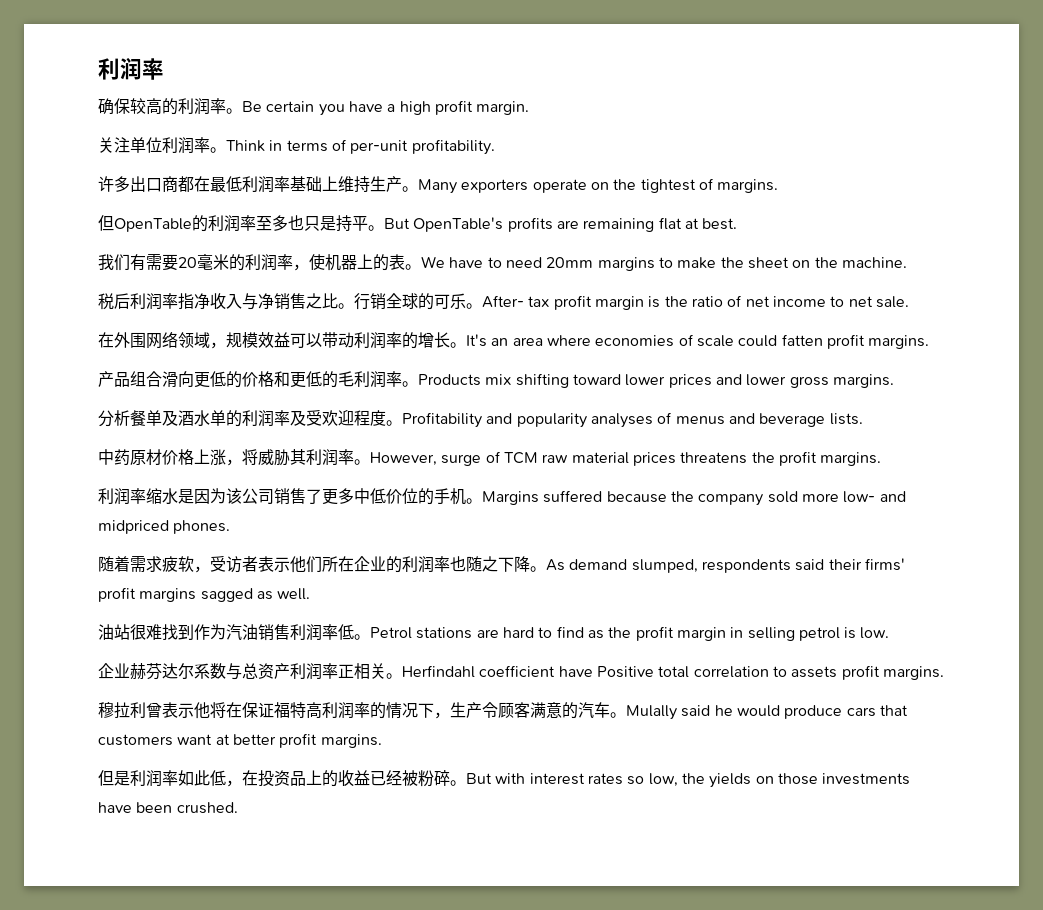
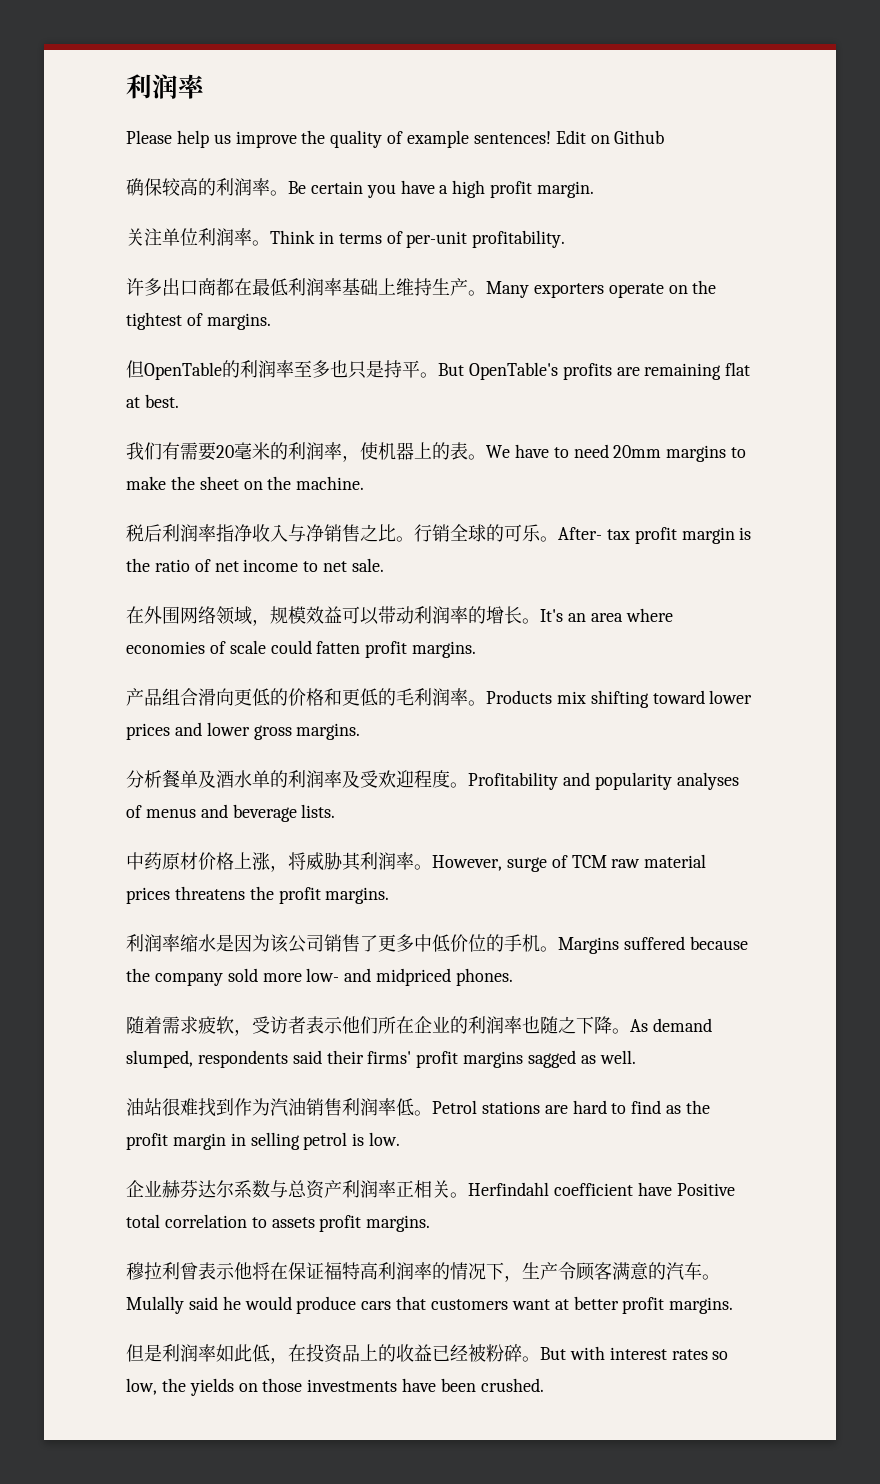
[98,57,164,80] 利润率 -> [126,74,204,99] [126,130,665,148] 利润率 // Please help us improve the quality of example sentences! Edit on Github

